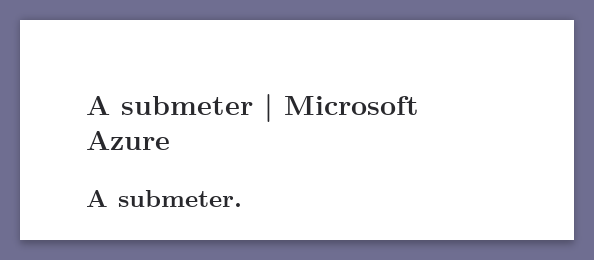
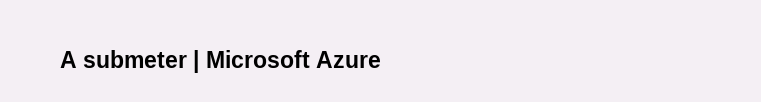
[86,190,242,207] // A submeter. -> (381, 59) none

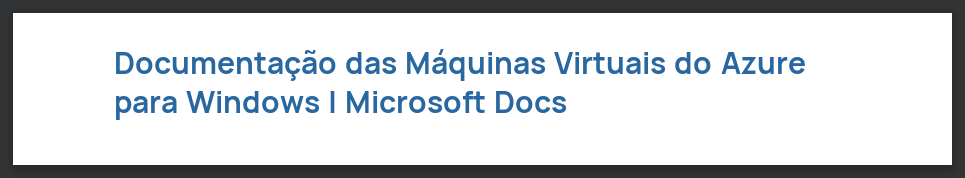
[60,50,188,68] A submeter -> [114,49,806,81] [114,91,321,120] Documentação das Máquinas Virtuais do Azure para Windows
[315,51,381,68] Azure -> [494,91,568,113] Docs

